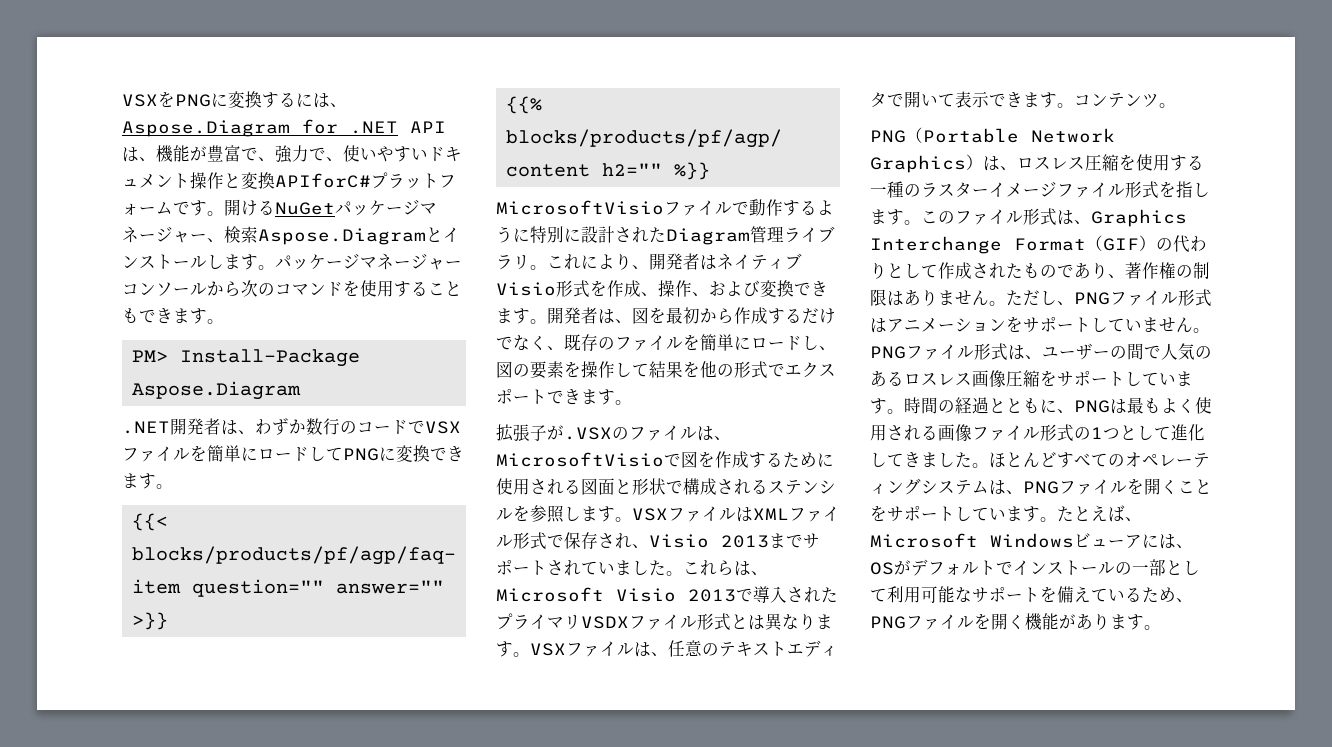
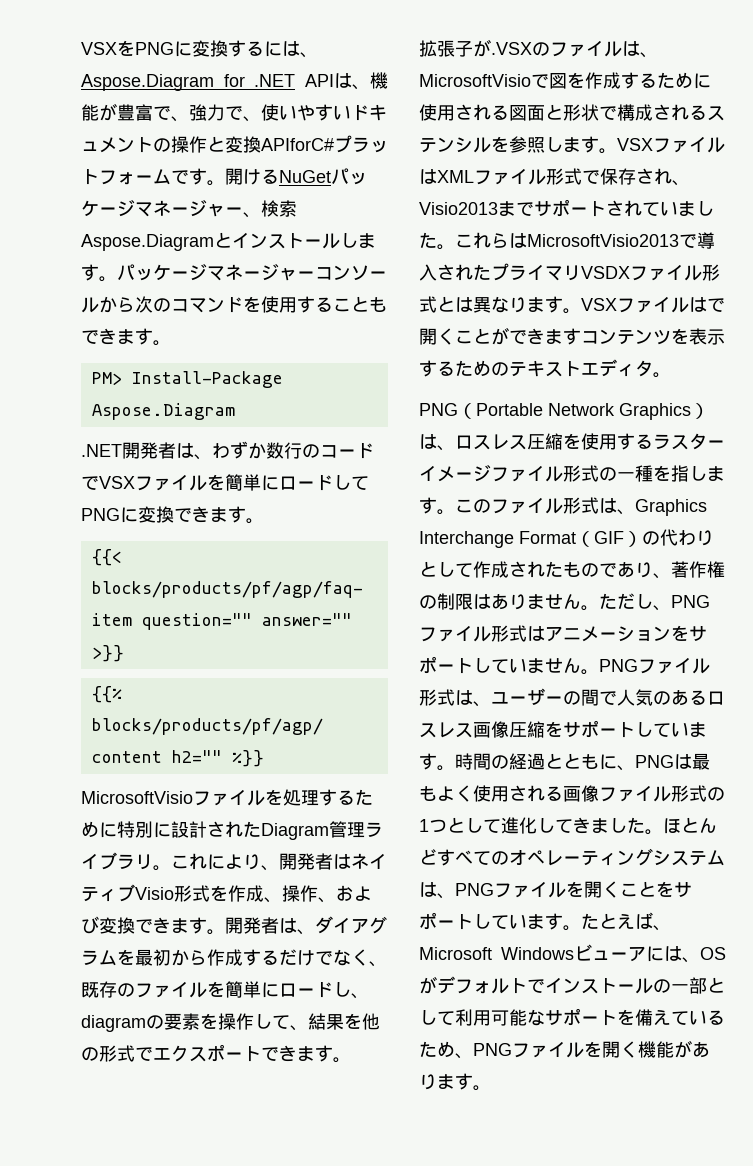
(190, 181) none -> [153,138,171,152] の
[732,199,834,216] [496,226,513,243] で動作するよう -> [265,789,373,806] [81,821,99,837] を処理するため
[632,307,649,324] 図 -> [315,916,387,934] [81,950,117,966] ダイアグラム
[496,361,513,378] 図 -> [81,1015,146,1032] diagram
(649, 370) none -> [290,1025,308,1031] 、
[649,534,769,548] Visio 2013 -> [419,202,498,215] Visio2013
[751,571,768,576] [496,587,736,602] 、Microsoft Visio 2013 -> [527,234,679,247] MicrosoftVisio2013
[651,640,702,657] 、任意 -> [707,298,725,312] [419,327,725,345] [419,360,491,377] で開くことができますコンテンツを表示するため
[887,91,1159,108] で開いて表示できます。コンテンツ -> (653, 368) none
[870,181,921,198] 一種の -> (653, 441) none
(1159, 190) none -> [599,465,653,482] の一種

